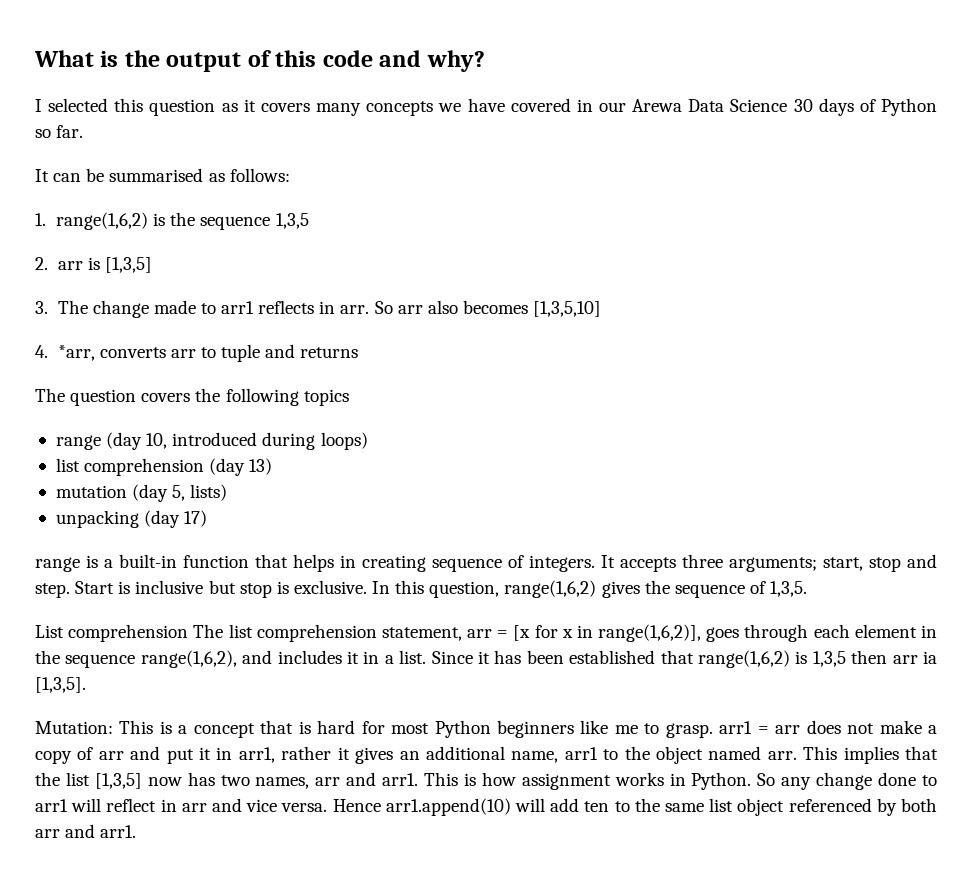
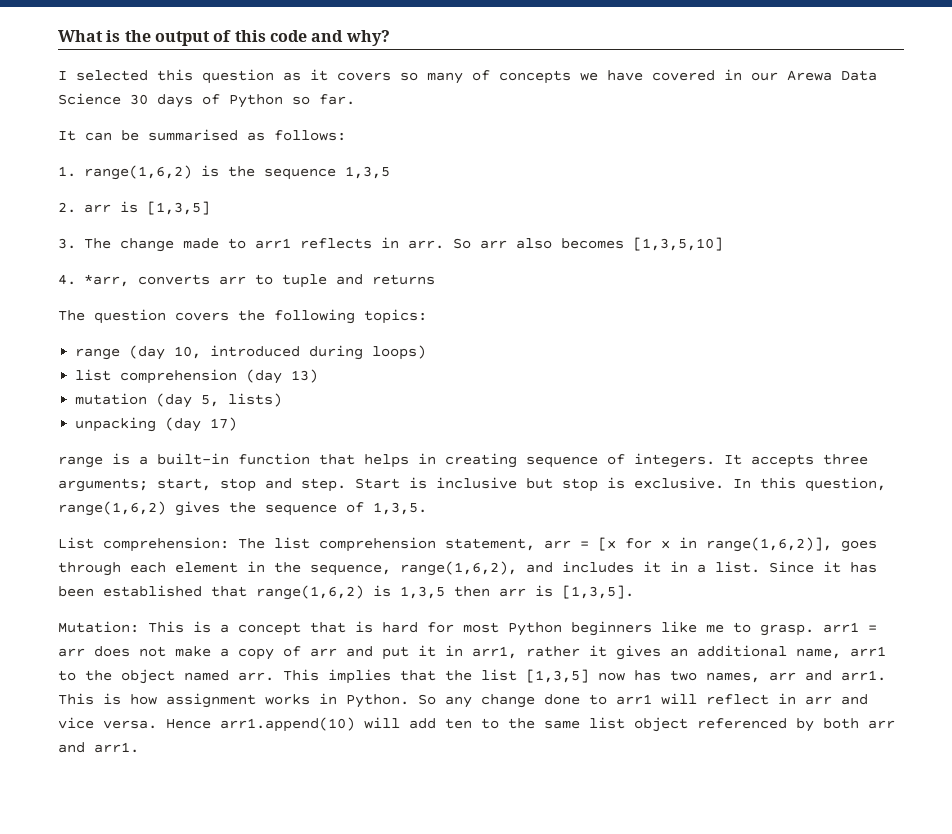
[316,103,362,116] many -> [400,70,490,84] so many of
[303,389,349,406] topics -> [364,309,427,324] topics:
[68,624,189,642] comprehension -> [103,537,229,552] comprehension:
[65,654,136,668] sequence -> [310,564,391,576] sequence,
[922,651,937,664] ia -> [535,585,553,597] is

